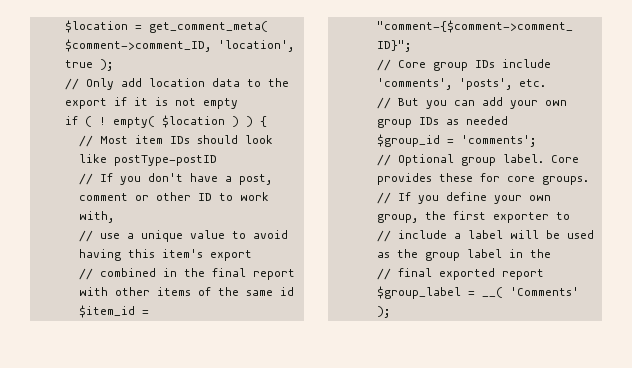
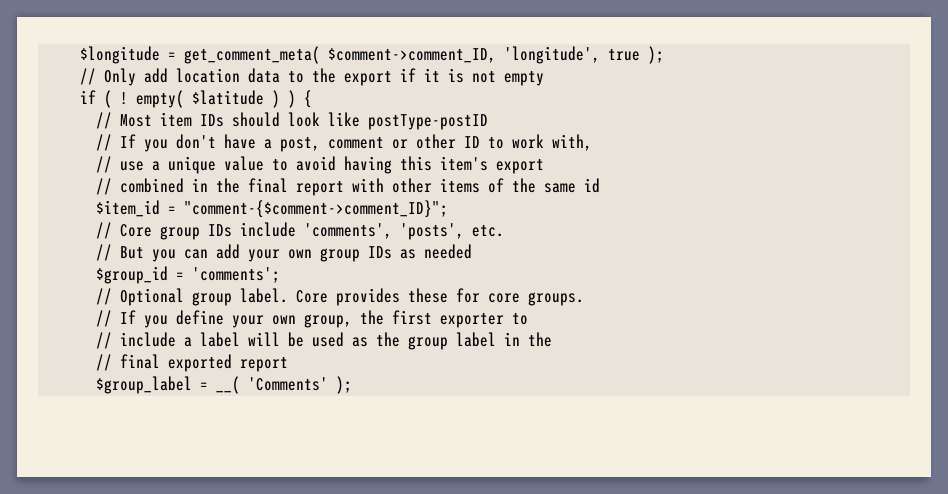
[64,20,128,33] $location -> [79,46,160,64] $longitude
[217,40,294,52] 'location', -> [503,46,600,64] 'longitude',
[161,115,225,128] $location -> [191,90,264,105] $latitude

